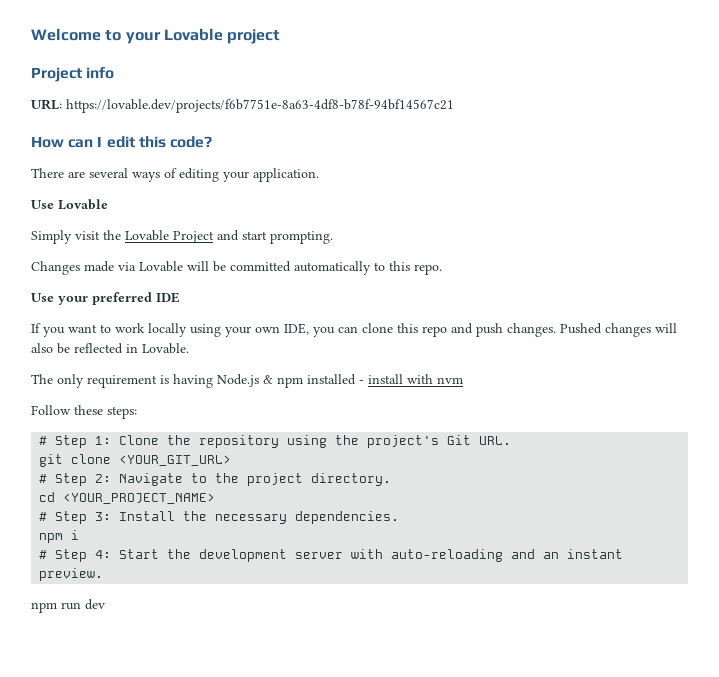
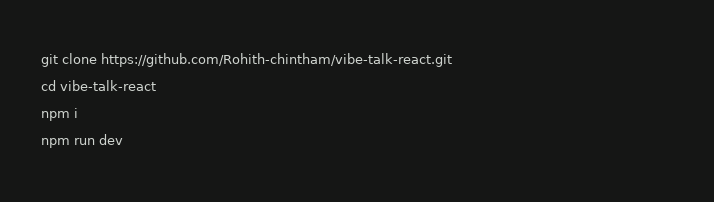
[31,28,281,44] [31,67,115,82] [31,99,454,113] [31,136,212,148] [31,168,319,182] [31,199,108,210] [31,230,333,244] [31,261,442,275] [31,292,180,305] [31,323,677,337] [31,343,189,354] [31,374,463,388] [31,405,137,419] [39,435,512,448] [39,454,232,467] [39,473,392,486] [39,492,216,504] [39,511,400,524] [39,530,80,543] [39,549,624,562] [39,568,104,581] Welcome to your Lovable project // Project info // URL: https://lovable.dev/projects/f6b7751e-8a63-4df8-b78f-94bf14567c21 // How can I edit this code? // There are several ways of editing your application. // Use Lovable // Simply visit the Lovable Project and start prompting. // Changes made via Lovable will be committed automatically to this repo. // Use your preferred IDE // If you want to work locally using your own IDE, you can clone this repo and push changes. Pushed changes will also be reflected in Lovable. // The only requirement is having Node.js & npm installed - install with nvm // Follow these steps: // # Step 1: Clone the repository using the project's Git URL. // git clone <YOUR_GIT_URL> // # Step 2: Navigate to the project directory. // cd <YOUR_PROJECT_NAME> // # Step 3: Install the necessary dependencies. // npm i // # Step 4: Start the development server with auto-reloading and an instant preview. -> [41,53,452,67] [41,80,156,91] [41,108,78,121] git clone https://github.com/Rohith-chintham/vibe-talk-react.git // cd vibe-talk-react // npm i

